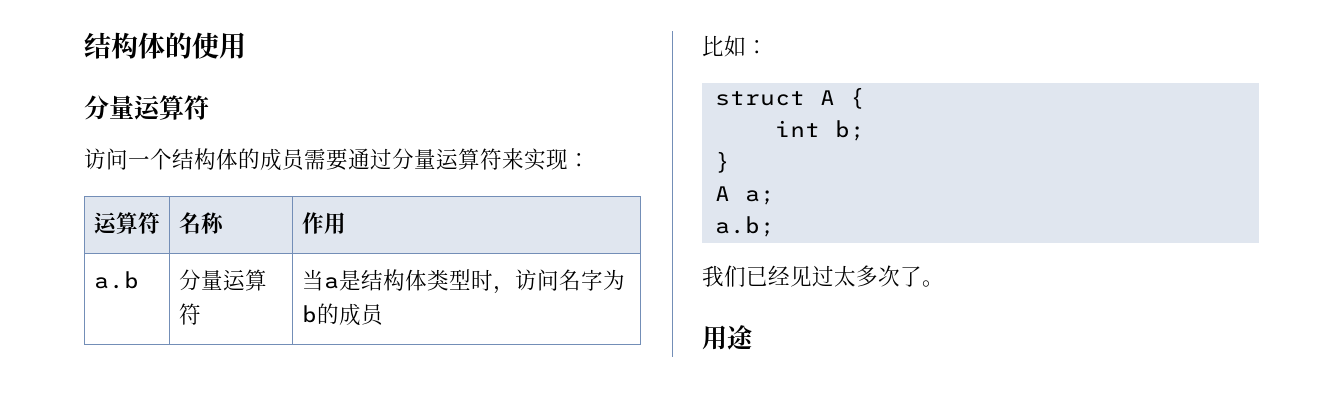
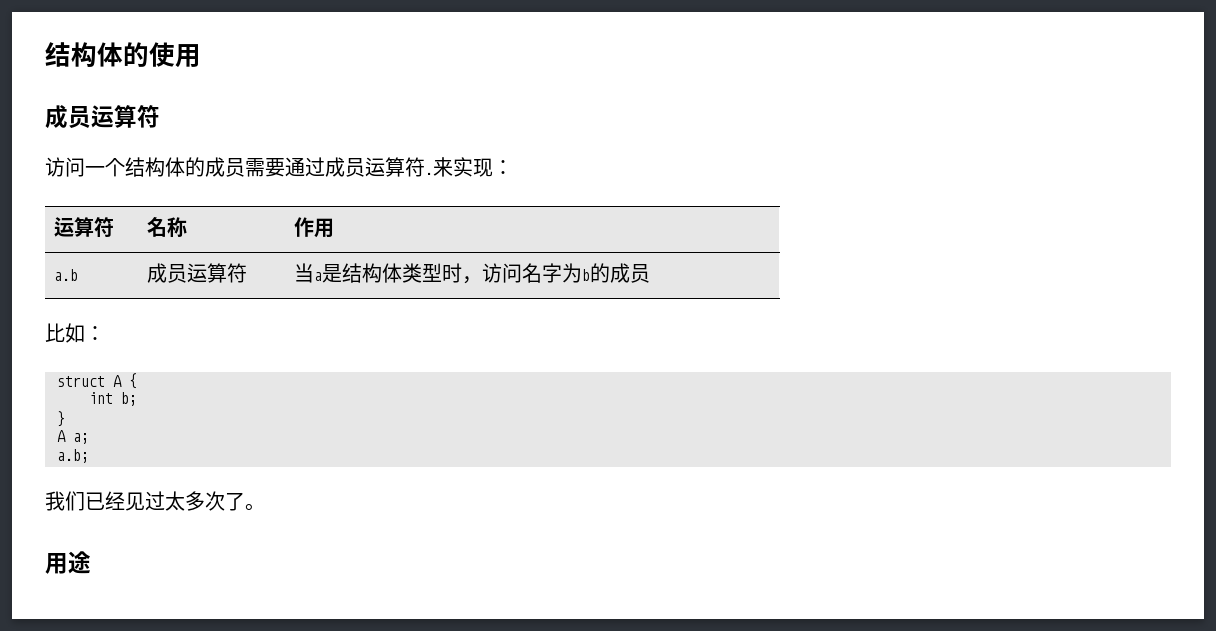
[84,95,134,120] 分量 -> [45,105,91,129] 成员
[392,148,502,170] 分量运算符 -> [325,157,433,177] 成员运算符.
[178,269,223,291] 分量 -> [147,263,188,283] 成员

